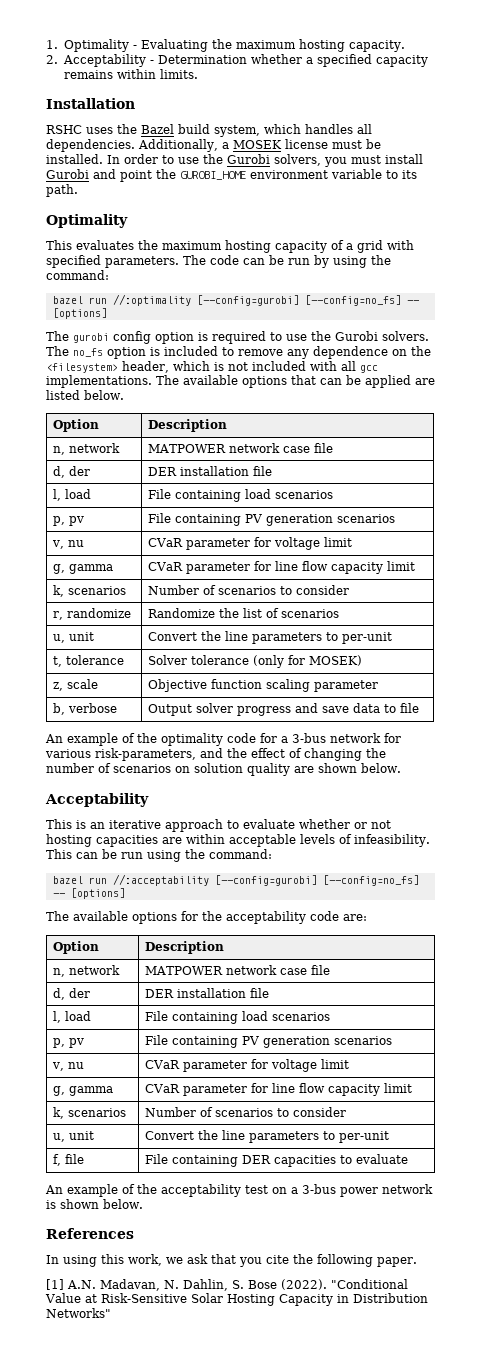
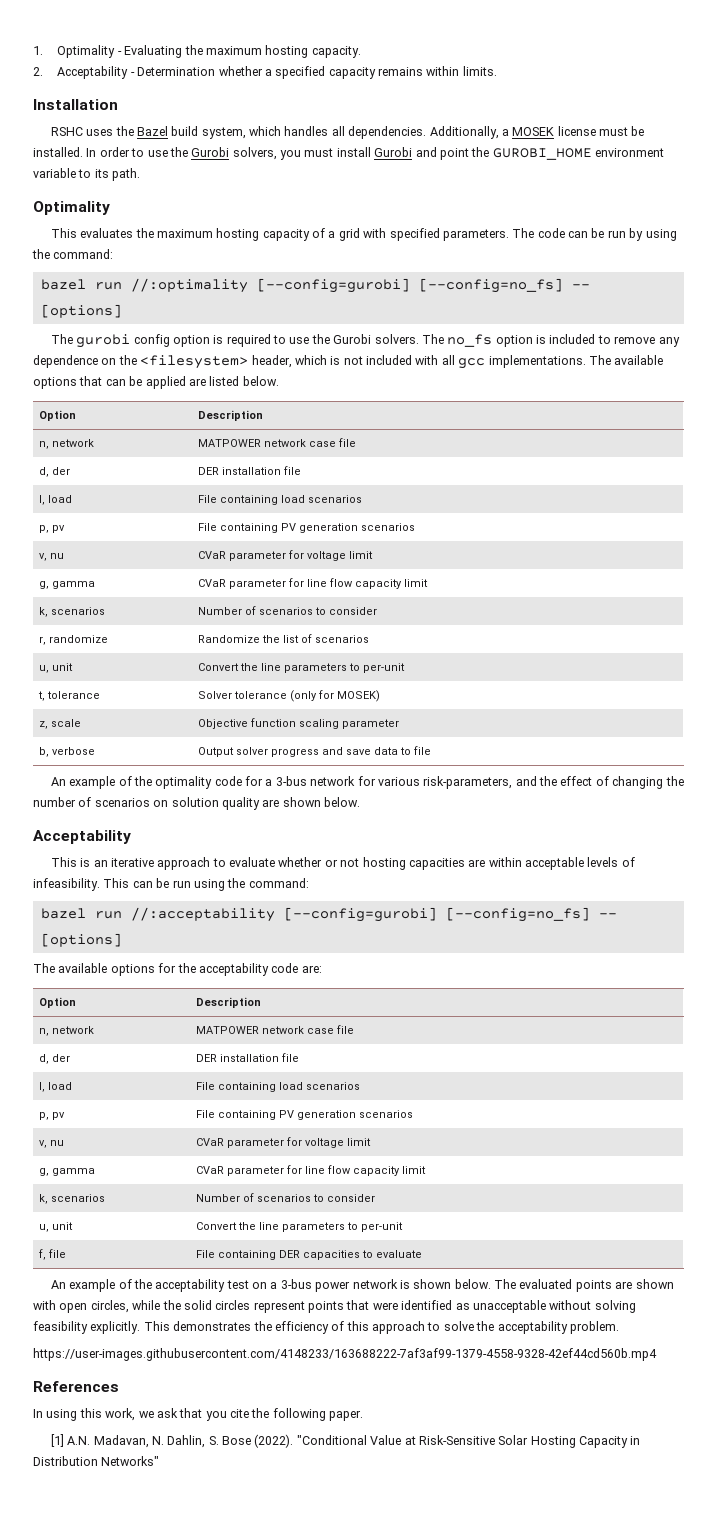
(143, 1204) none -> [494,1279,674,1292] [33,1300,636,1313] [33,1321,619,1334] [33,1348,657,1361] The evaluated points are shown with open circles, while the solid circles represent points that were identified as unacceptable without solving feasibility explicitly. This demonstrates the efficiency of this approach to solve the acceptability problem. // https://user-images.githubusercontent.com/4148233/163688222-7af3af99-1379-4558-9328-42ef44cd560b.mp4

